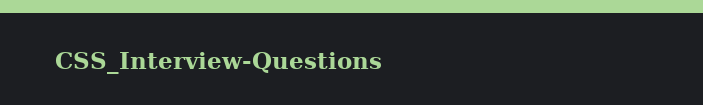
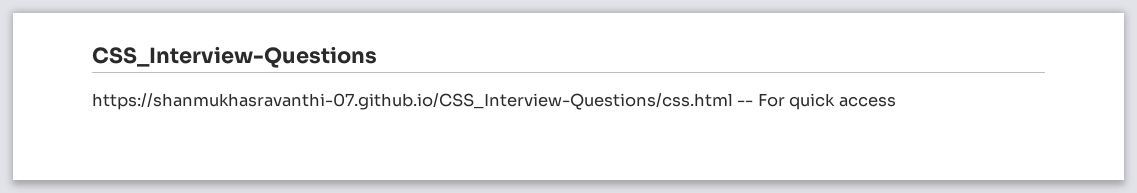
(382, 63) none -> [92,93,896,110] // https://shanmukhasravanthi-07.github.io/CSS_Interview-Questions/css.html -- For quick access

